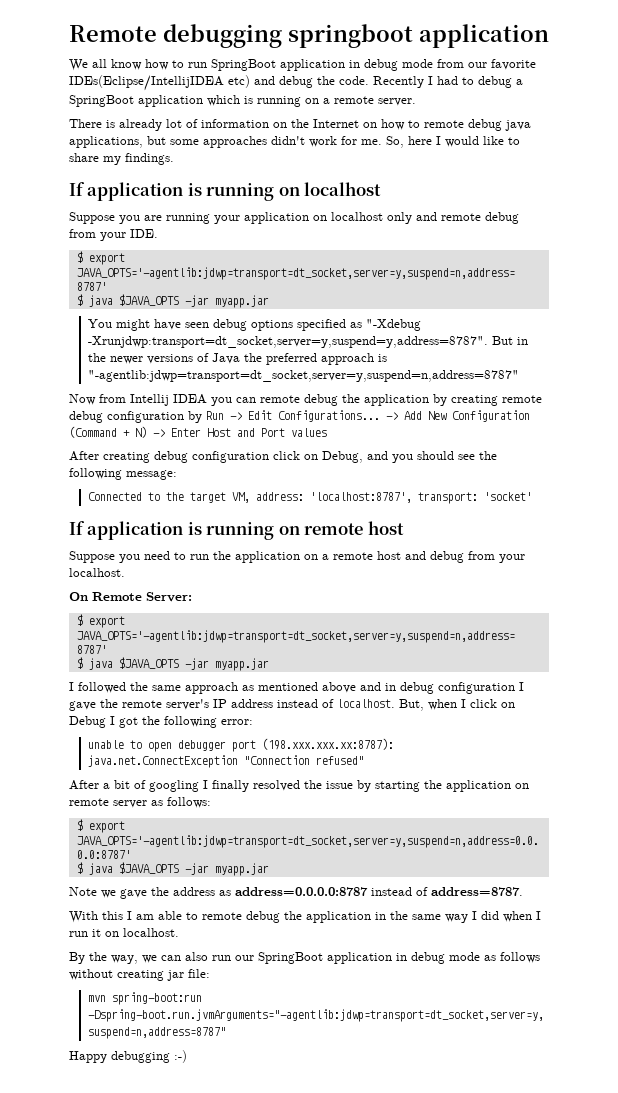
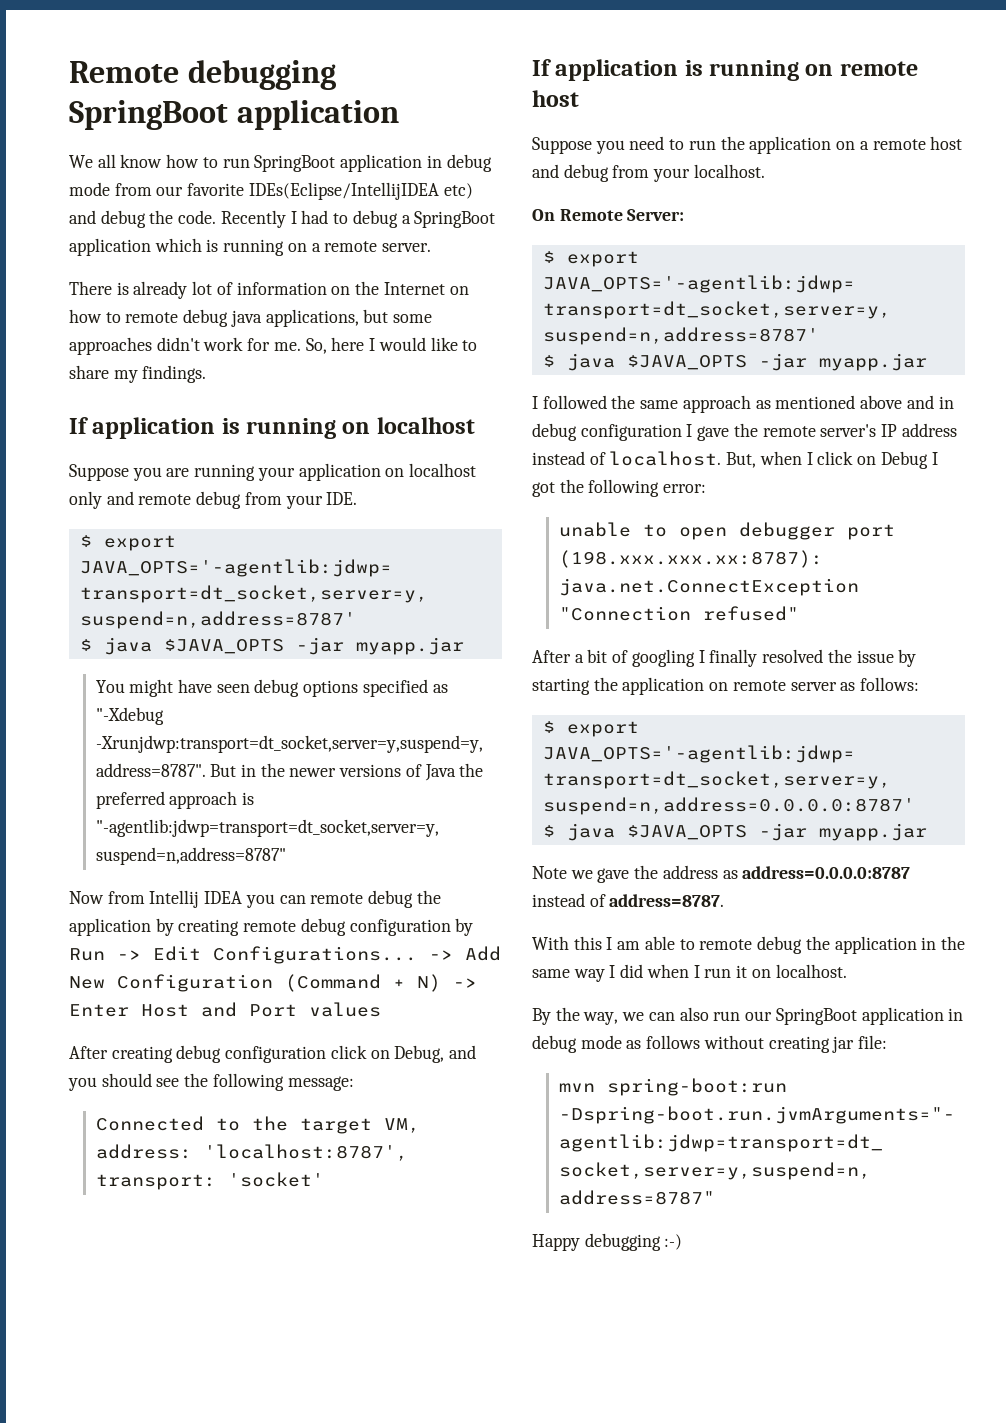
[288,24,413,48] springboot -> [69,100,228,130] SpringBoot

